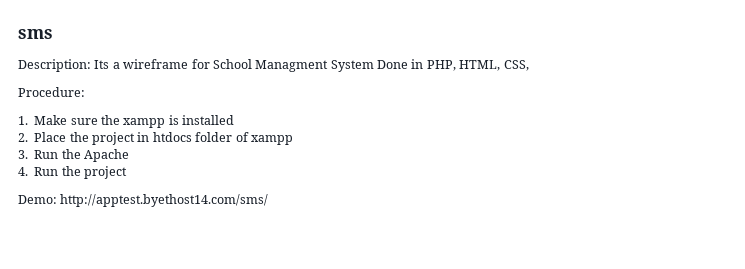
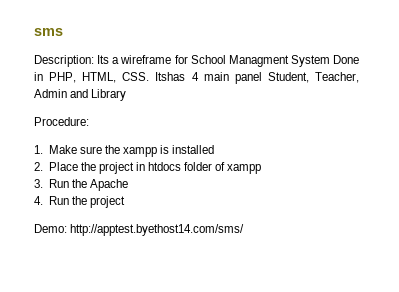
[503,60,529,71] CSS, -> [122,72,359,84] [34,89,127,101] CSS. Itshas 4 main panel Student, Teacher, Admin and Library

